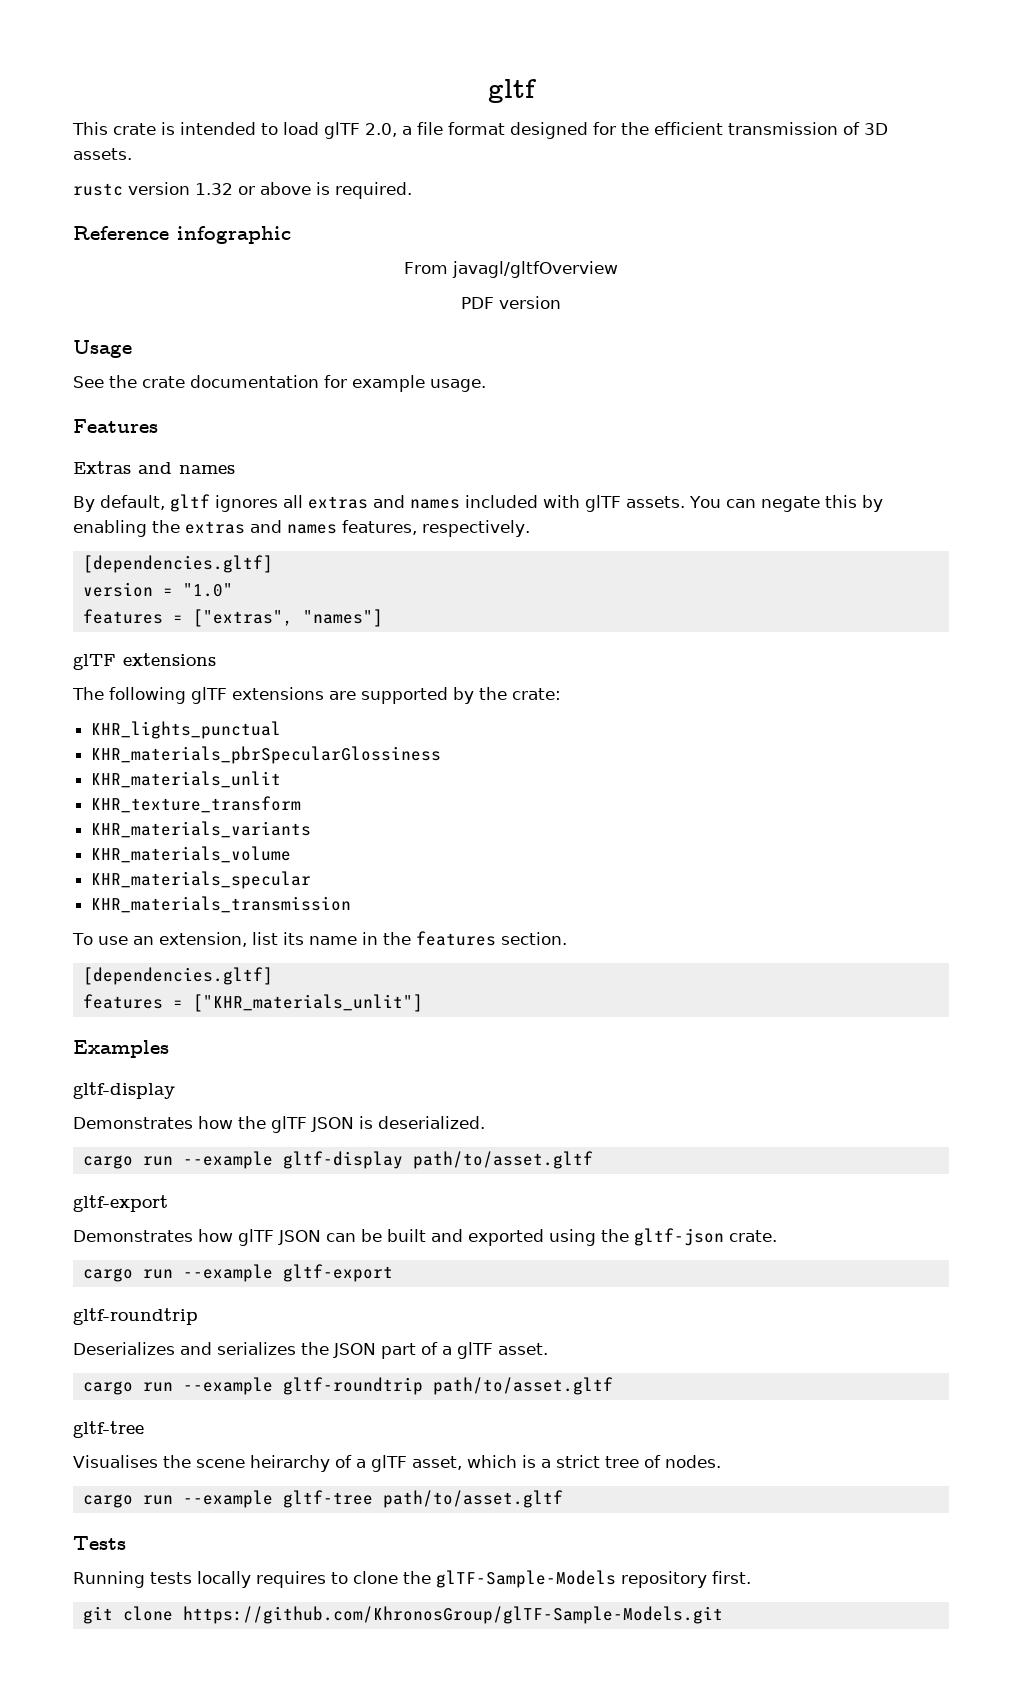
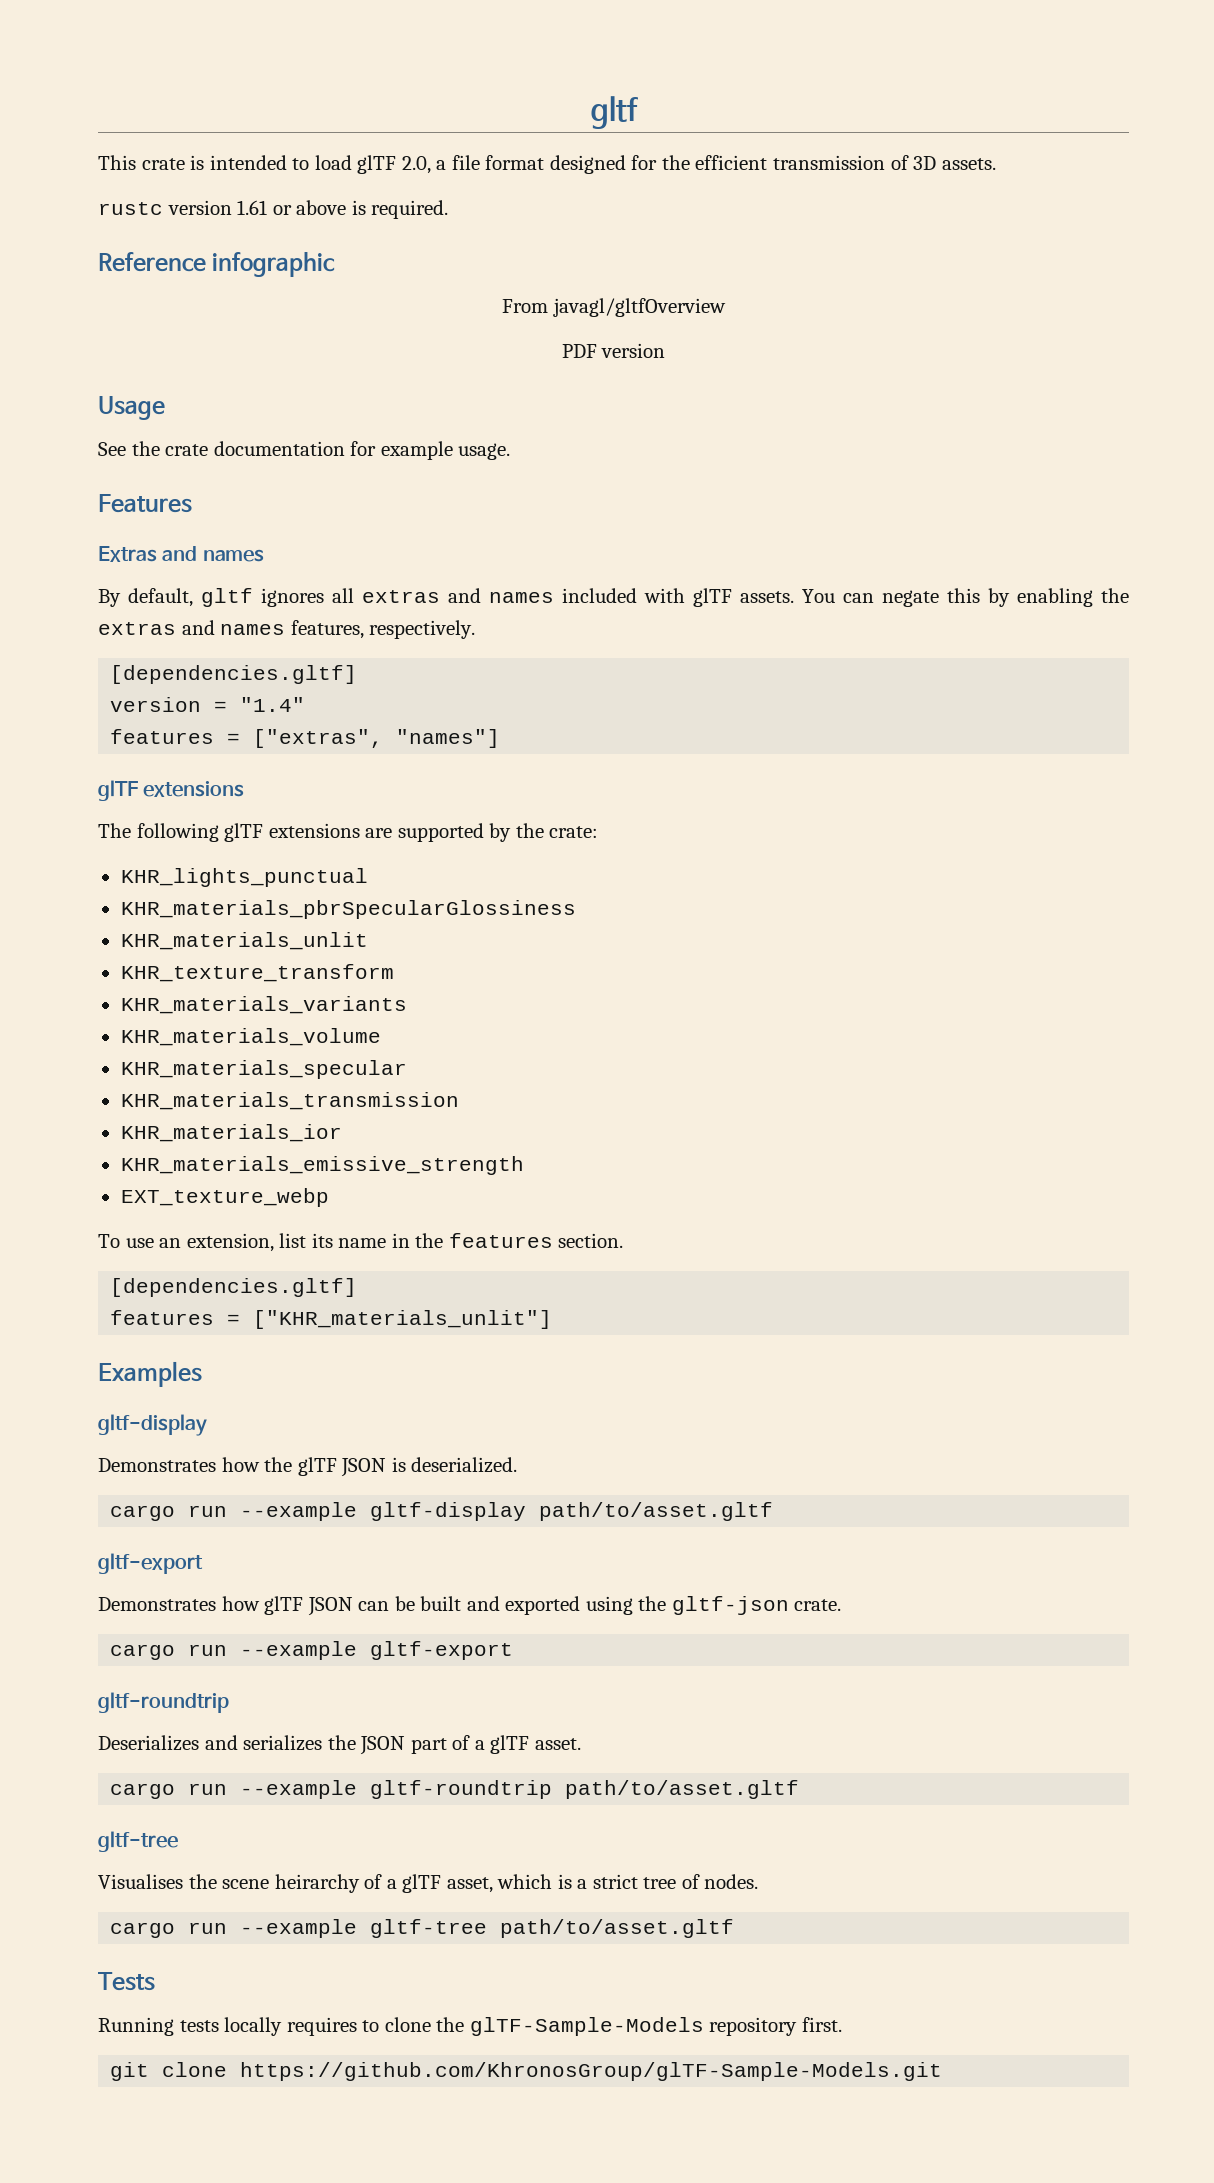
[195,183,233,195] 1.32 -> [237,200,268,215] 1.61
[182,583,233,597] "1.0" -> [240,697,306,712] "1.4"
(352, 904) none -> [120,1124,342,1142] [120,1156,524,1175] [120,1188,329,1207] // KHR_materials_ior // KHR_materials_emissive_strength // EXT_texture_webp

